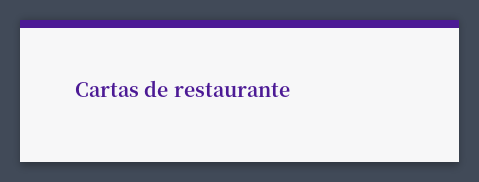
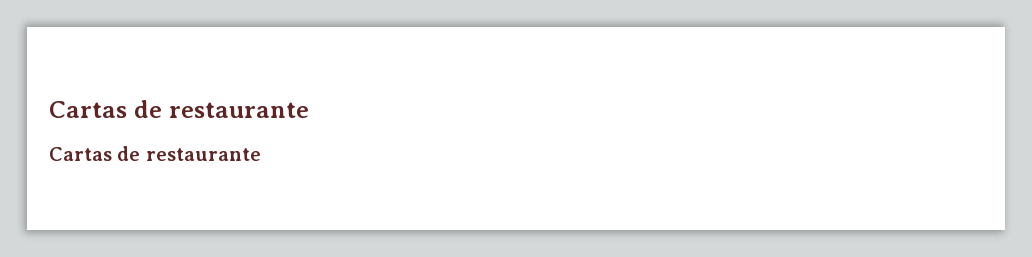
[75,80,290,97] Cartas de restaurante -> [49,100,309,118] [49,146,261,161] Cartas de restaurante // Cartas de restaurante

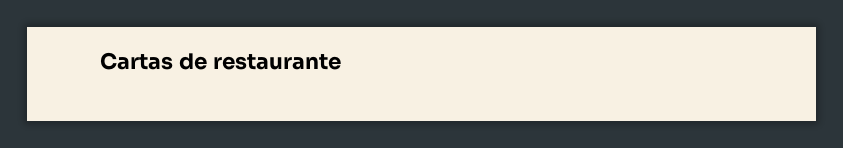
[49,100,309,118] [49,146,261,161] Cartas de restaurante // Cartas de restaurante -> [100,52,341,70] Cartas de restaurante

